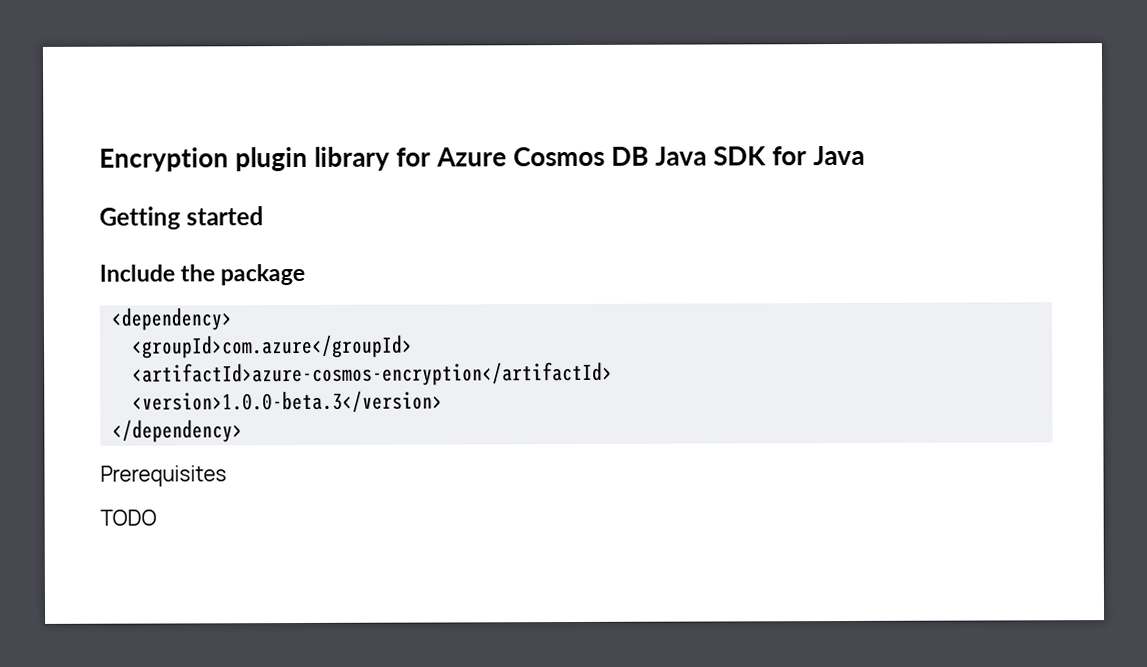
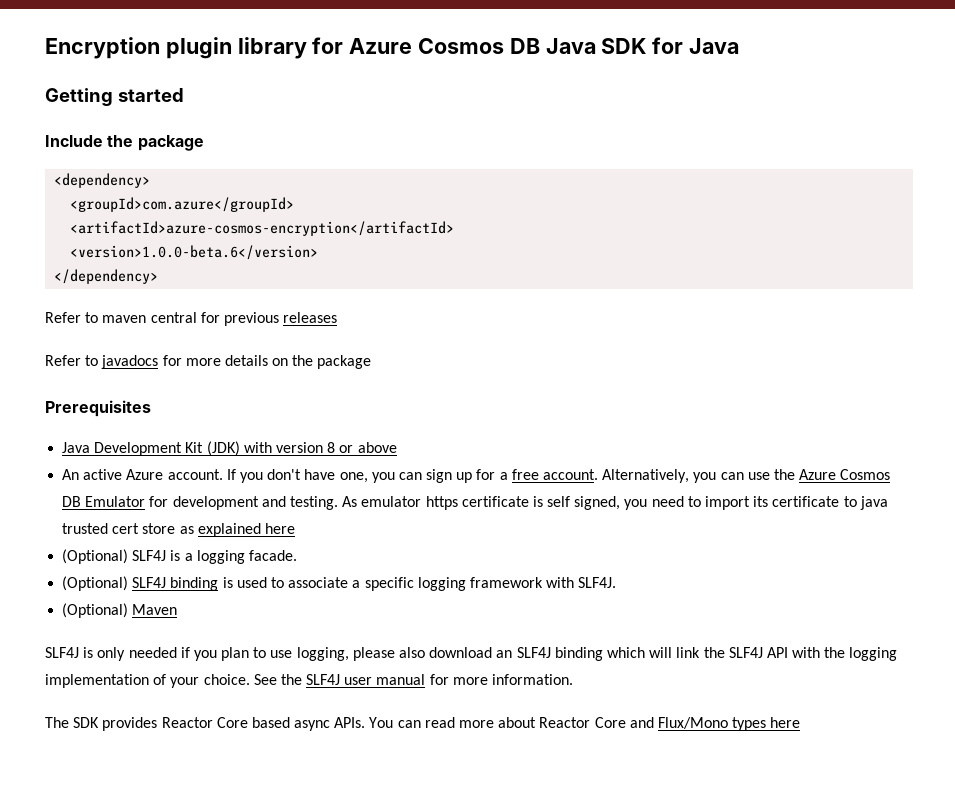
[132,390,444,414] <version>1.0.0-beta.3</version> -> [70,245,319,260] <version>1.0.0-beta.6</version>
[100,465,227,487] [100,509,157,526] Prerequisites // TODO -> [45,312,338,326] [45,355,372,369] [45,400,151,417] [62,441,397,456] [62,469,891,483] [62,496,888,510] [62,523,295,537] [62,549,297,564] [62,576,617,591] [62,603,178,618] [45,647,898,661] [45,674,574,688] [45,717,801,731] Refer to maven central for previous releases // Refer to javadocs for more details on the package // Prerequisites // Java Development Kit (JDK) with version 8 or above // An active Azure account. If you don't have one, you can sign up for a free account. Alternatively, you can use the Azure Cosmos DB Emulator for development and testing. As emulator https certificate is self signed, you need to import its certificate to java trusted cert store as explained here // (Optional) SLF4J is a logging facade. // (Optional) SLF4J binding is used to associate a specific logging framework with SLF4J. // (Optional) Maven // SLF4J is only needed if you plan to use logging, please also download an SLF4J binding which will link the SLF4J API with the logging implementation of your choice. See the SLF4J user manual for more information. // The SDK provides Reactor Core based async APIs. You can read more about Reactor Core and Flux/Mono types here

